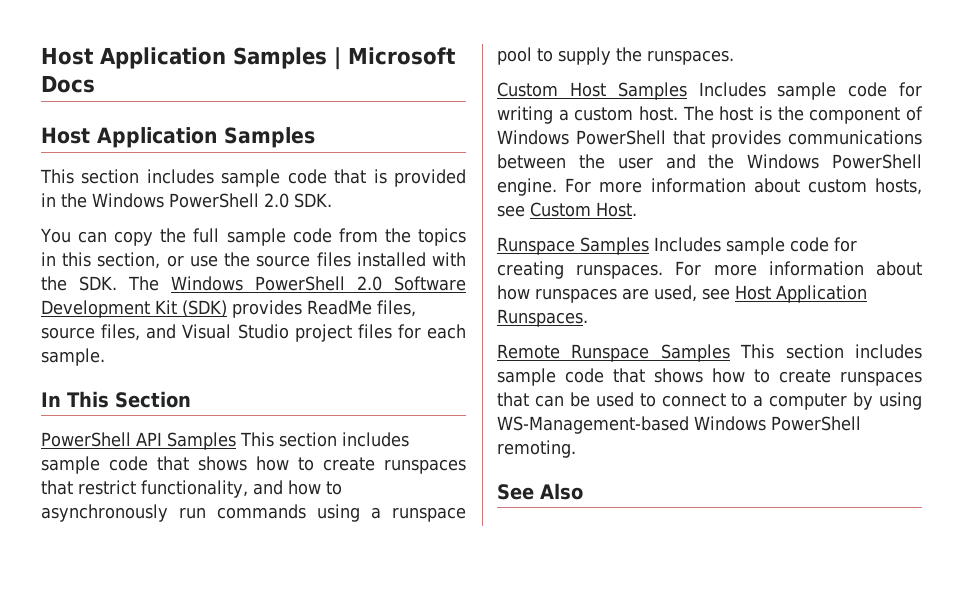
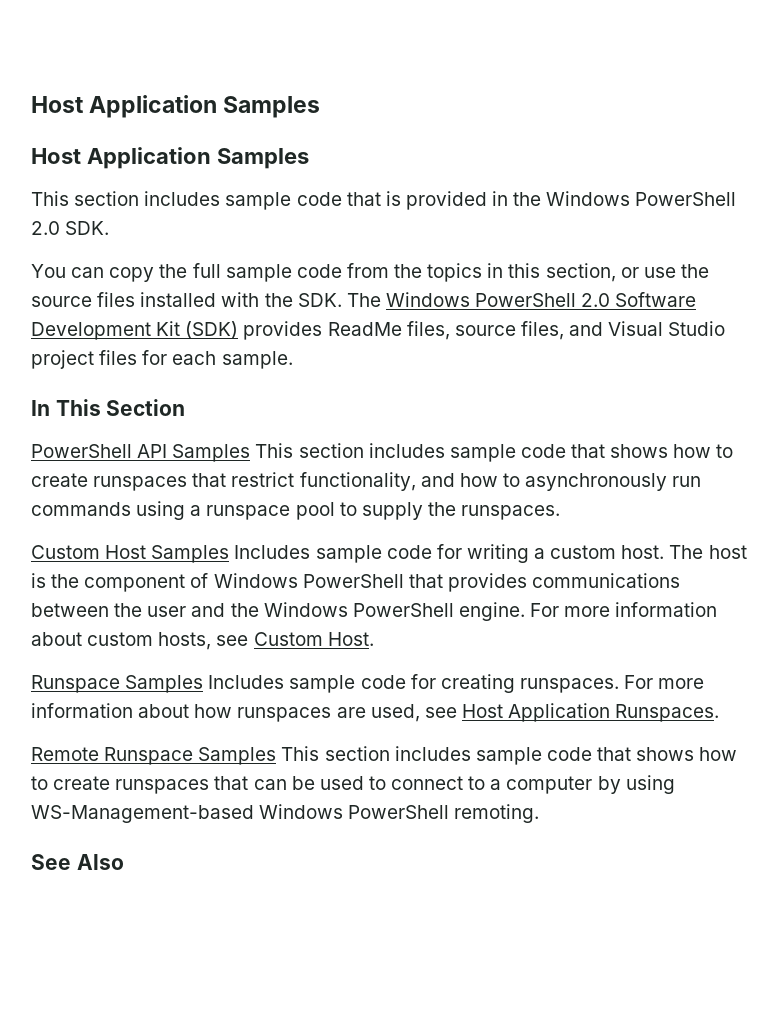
[41,47,456,70] [41,75,95,93] Host Application Samples | Microsoft Docs -> [31,95,321,118] Host Application Samples

